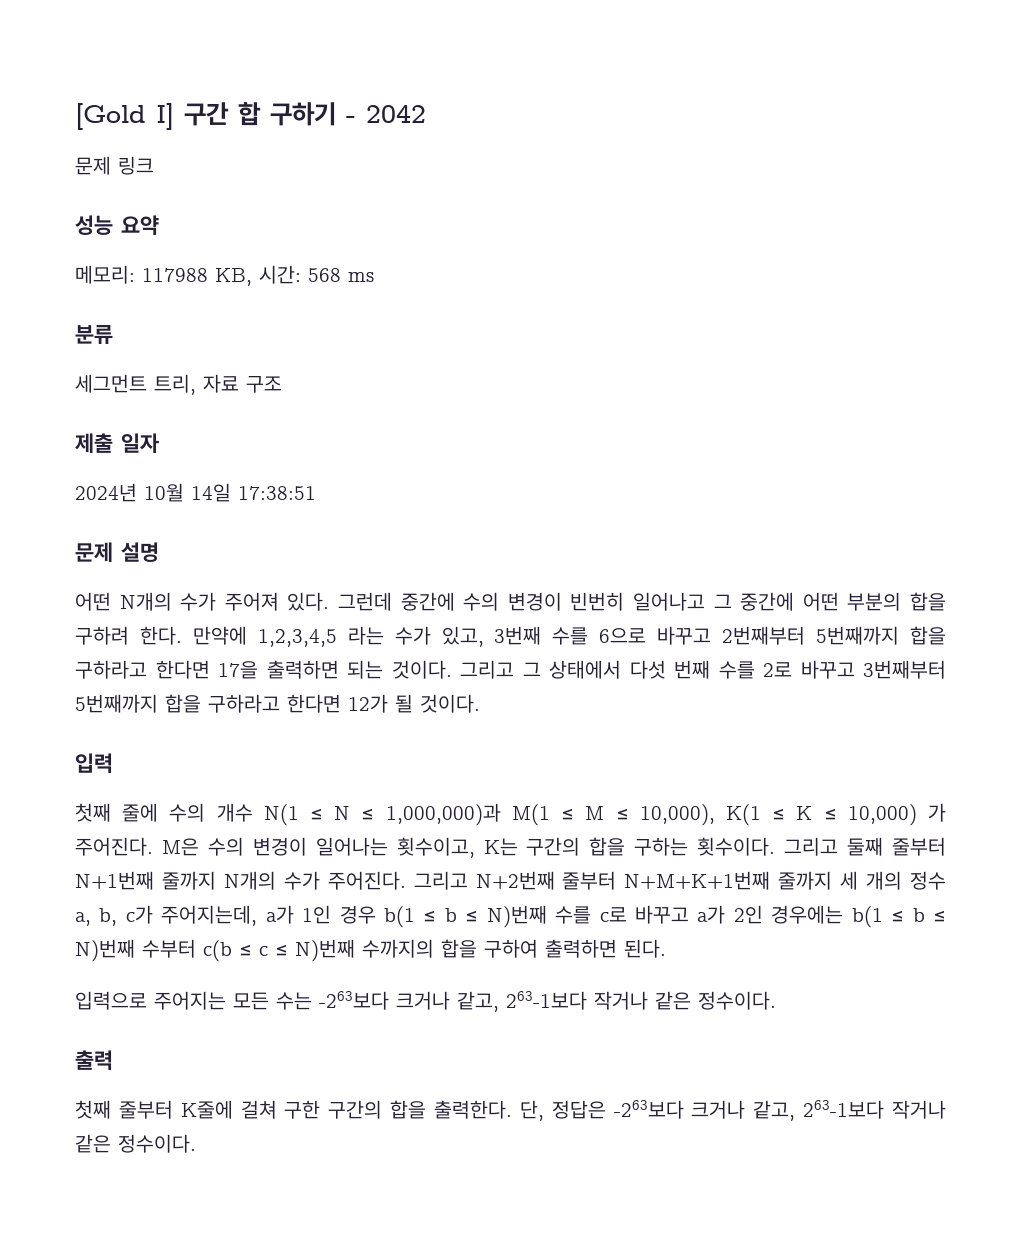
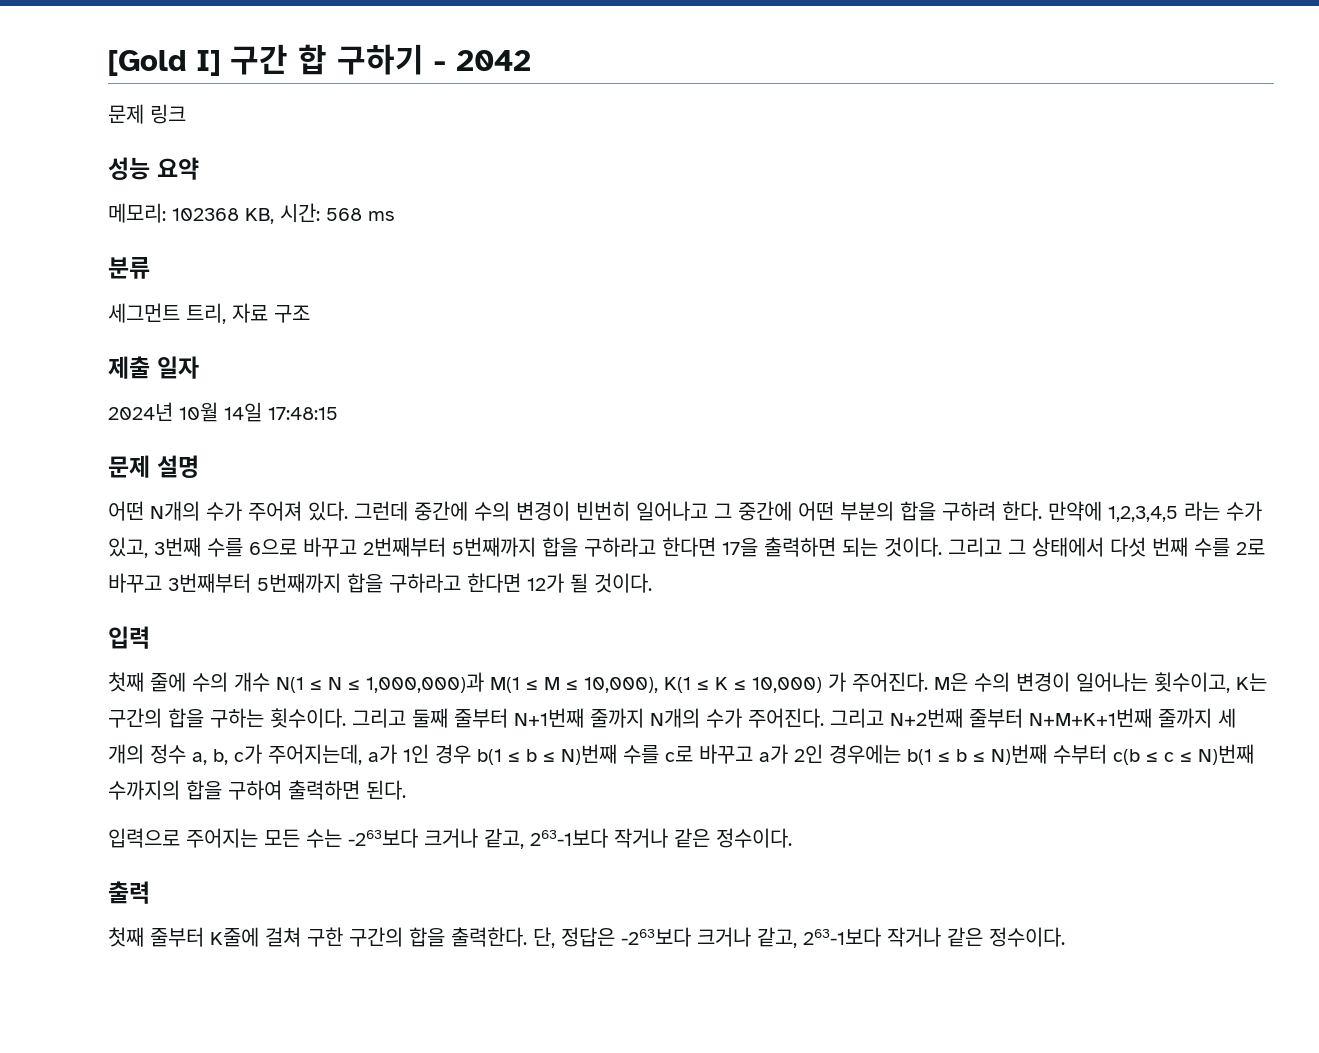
[142,268,208,282] 117988 -> [172,208,239,221] 102368
[238,486,316,500] 17:38:51 -> [268,407,338,420] 17:48:15

